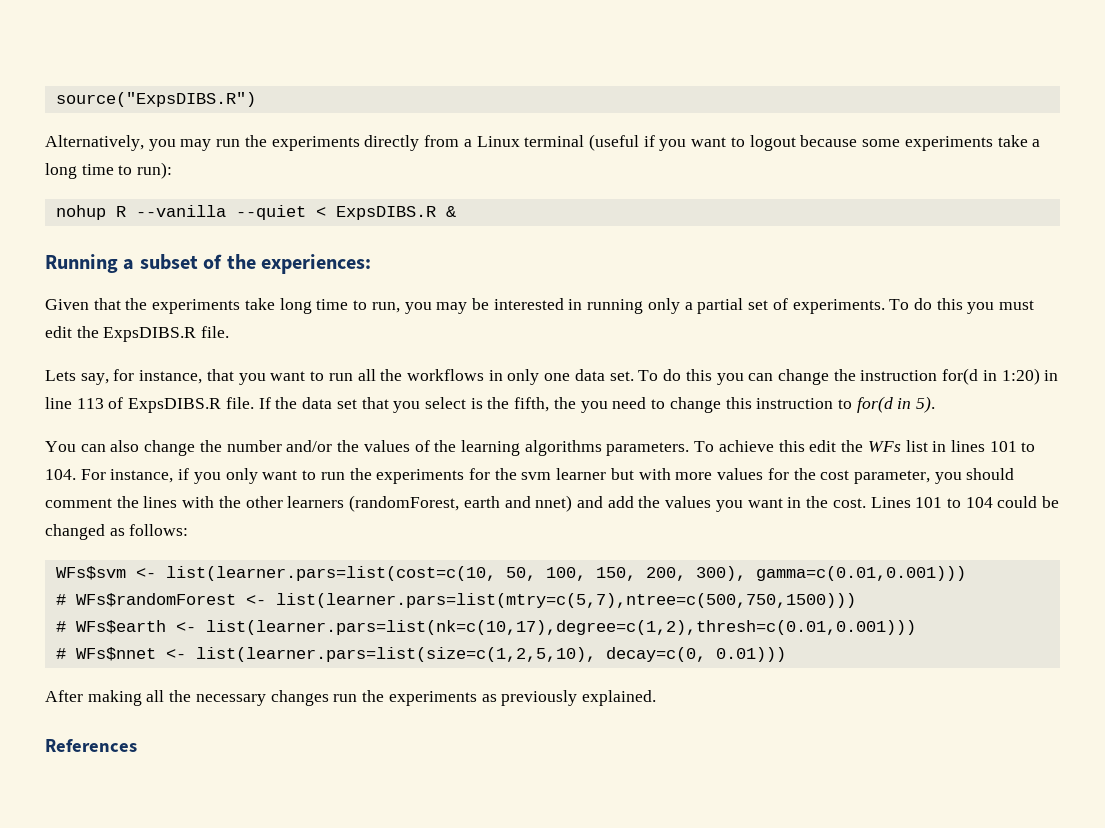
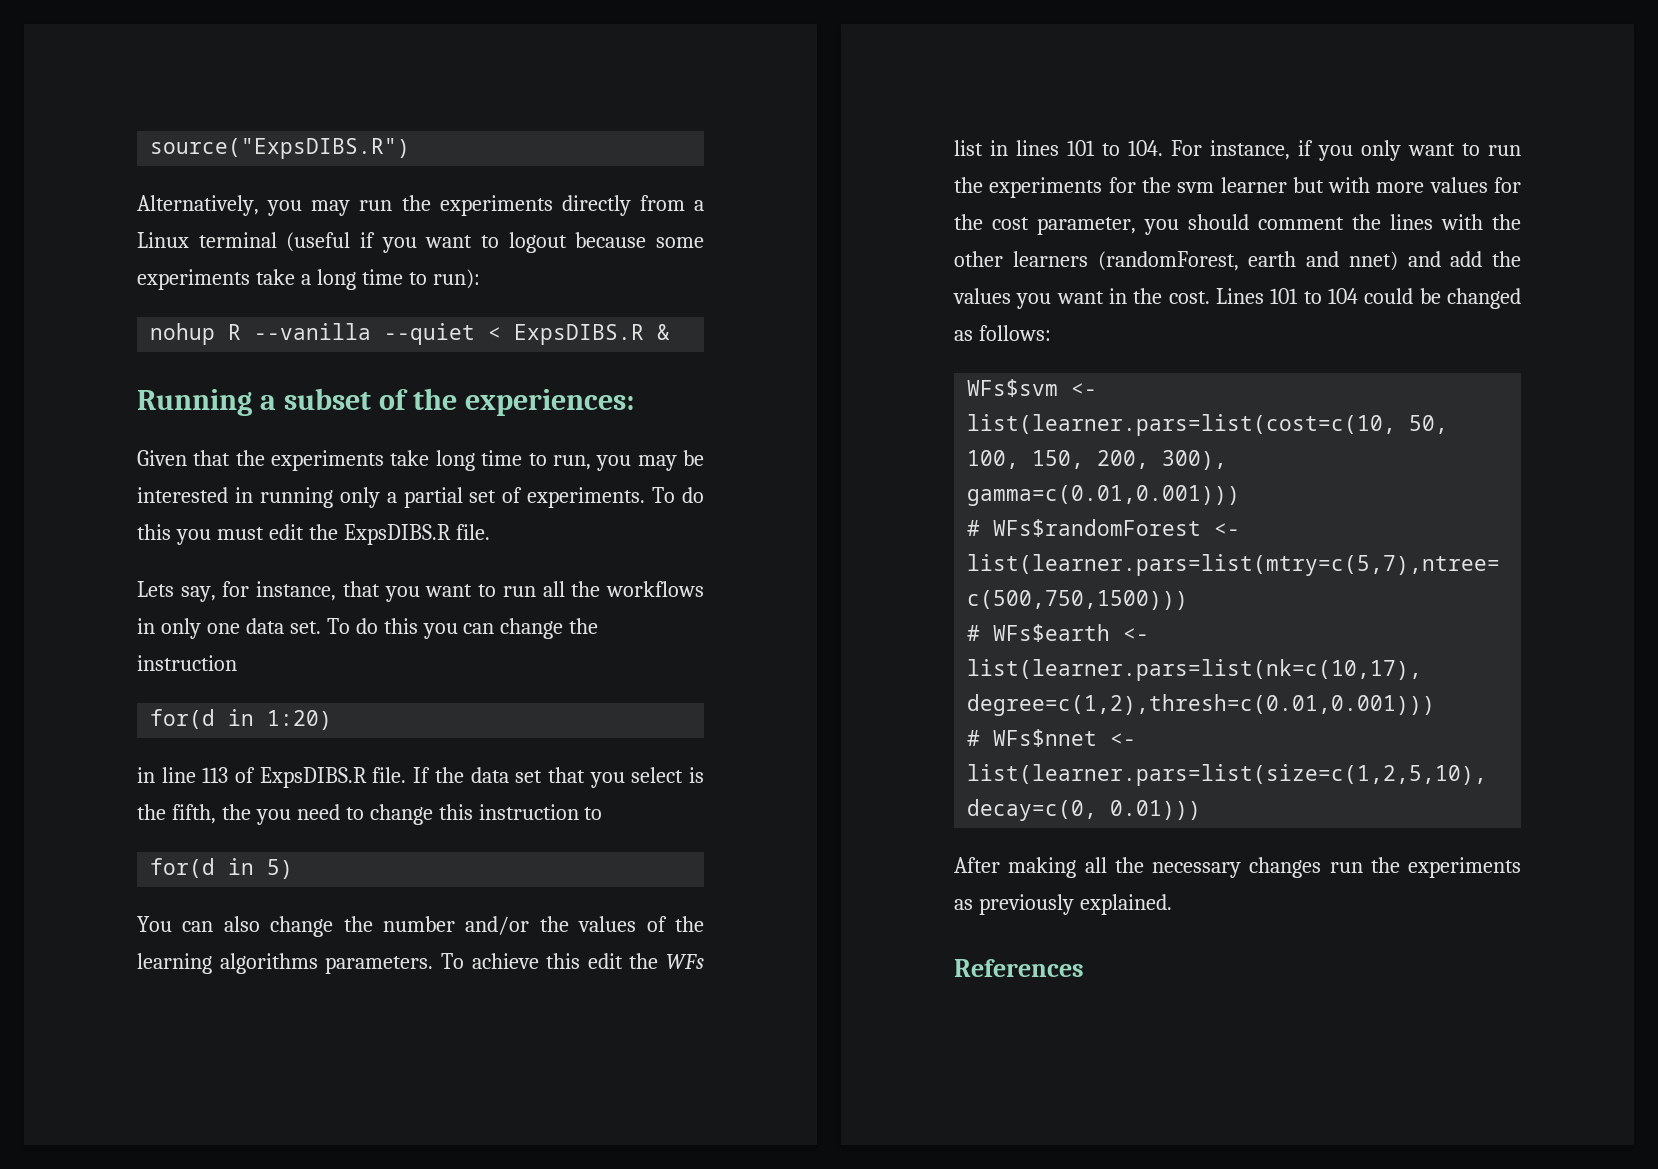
(938, 375) none -> (237, 663) //
(1040, 376) none -> (333, 720) //
[856,396,936,413] for(d in 5). -> [150,858,294,879] // for(d in 5)

